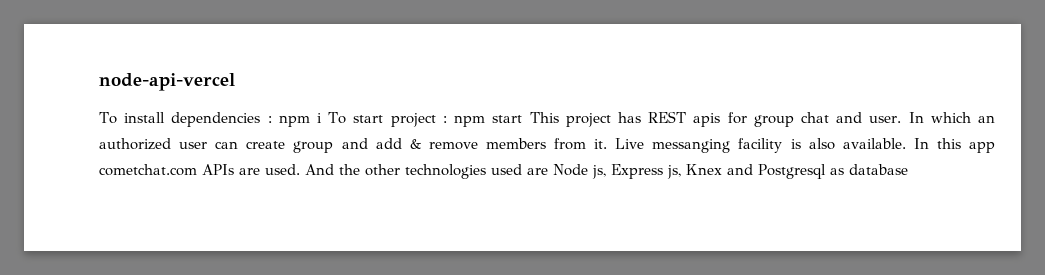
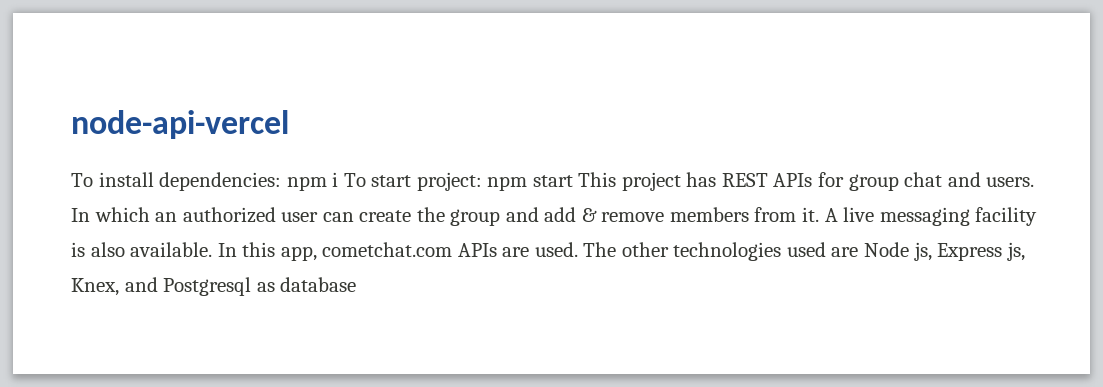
[171,112,272,127] dependencies : -> [159,172,282,191] dependencies:
[390,113,447,127] project : -> [416,172,482,191] project:
[693,113,721,127] apis -> [773,173,813,187] APIs
[869,116,902,123] user. -> [986,177,1035,187] users.
(286, 145) none -> [416,207,445,222] the
[615,138,731,153] Live messanging -> [824,207,970,226] A live messaging
[969,142,996,153] app -> [280,246,317,261] app,
[305,164,360,175] And the -> [583,242,617,257] The
[686,164,722,175] Knex -> [71,278,119,296] Knex,

